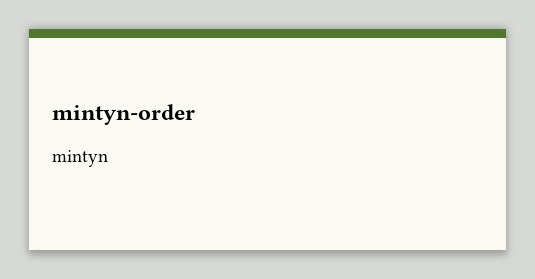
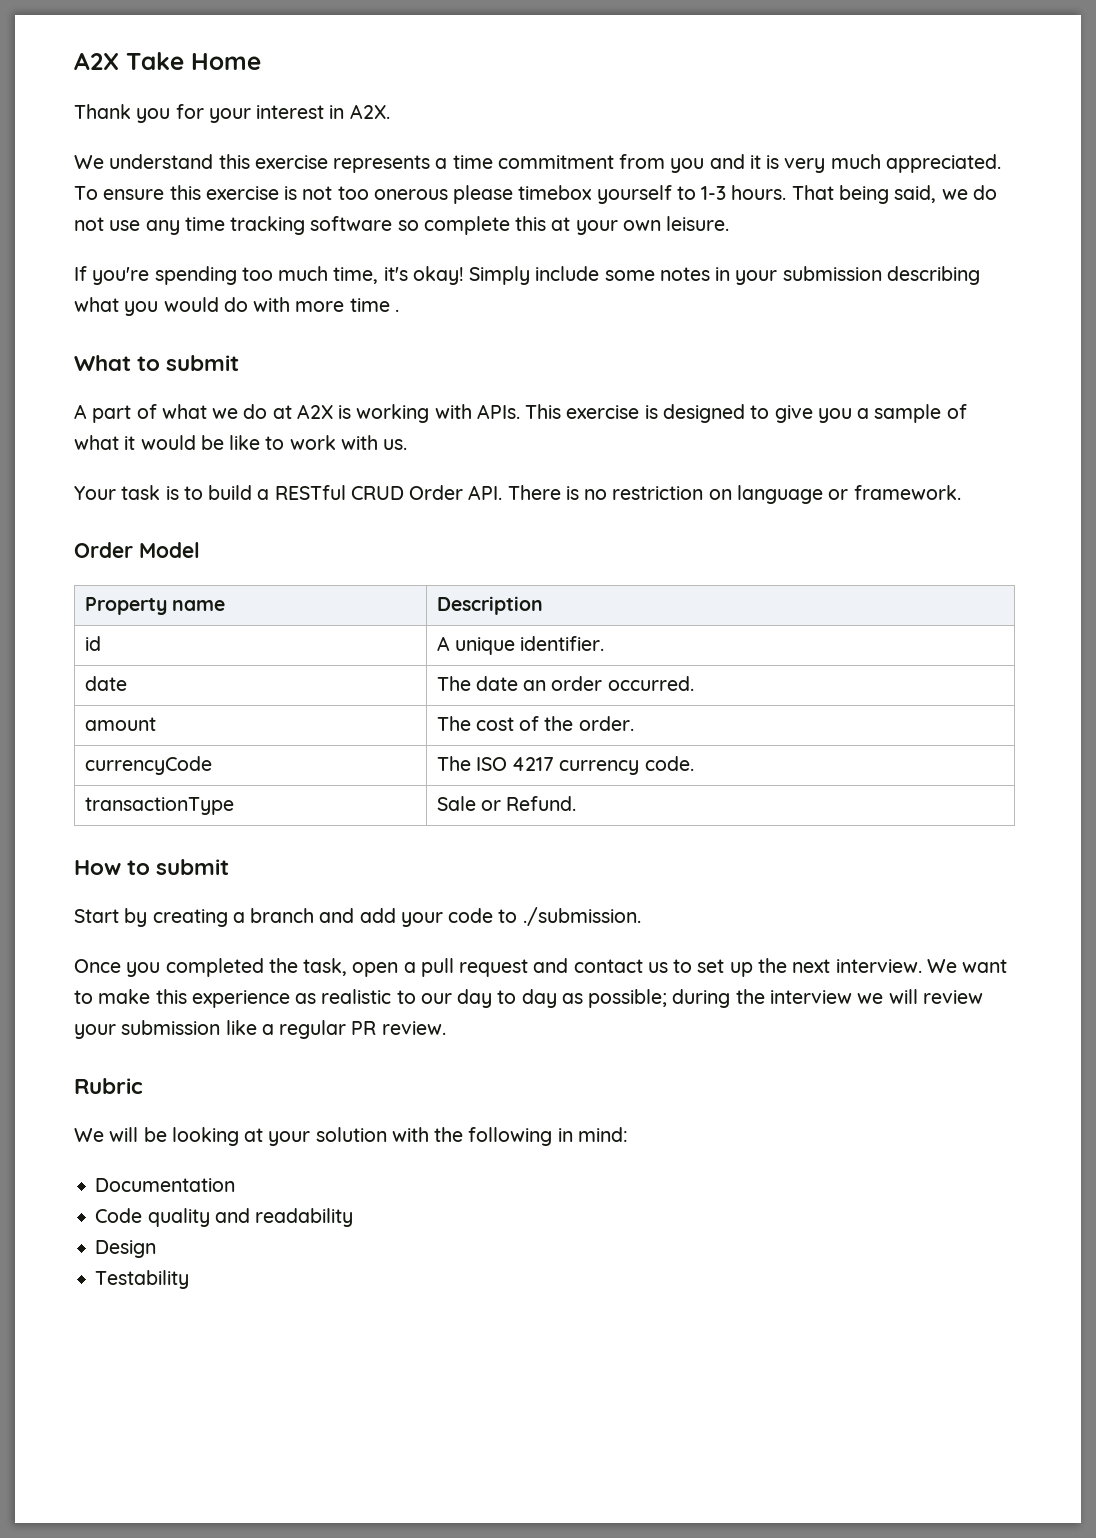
[52,104,195,125] [52,150,108,167] mintyn-order // mintyn -> [74,52,261,70] [74,104,390,123] [74,154,1001,173] [74,185,997,204] [74,216,730,235] [74,266,980,285] [74,297,399,316] [74,355,240,371] [74,404,967,423] [74,435,408,450] [74,485,961,504] [74,542,200,558] [84,597,225,615] [436,596,543,615] [84,636,101,651] [436,636,605,655] [84,676,127,691] [436,676,694,691] [84,717,156,731] [436,716,634,731] [84,756,212,775] [436,756,694,775] [84,797,234,815] [436,796,577,811] [74,859,230,875] [74,907,641,927] [74,958,1008,977] [74,989,983,1008] [74,1020,446,1039] [74,1078,143,1094] [74,1127,628,1146] [95,1178,236,1192] [95,1208,354,1227] [95,1240,157,1258] [95,1270,190,1289] A2X Take Home // Thank you for your interest in A2X. // We understand this exercise represents a time commitment from you and it is very much appreciated. To ensure this exercise is not too onerous please timebox yourself to 1-3 hours. That being said, we do not use any time tracking software so complete this at your own leisure. // If you're spending too much time, it's okay! Simply include some notes in your submission describing what you would do with more time . // What to submit // A part of what we do at A2X is working with APIs. This exercise is designed to give you a sample of what it would be like to work with us. // Your task is to build a RESTful CRUD Order API. There is no restriction on language or framework. // Order Model // Property name | Description // id | A unique identifier. // date | The date an order occurred. // amount | The cost of the order. // currencyCode | The ISO 4217 currency code. // transactionType | Sale or Refund. // How to submit // Start by creating a branch and add your code to ./submission. // Once you completed the task, open a pull request and contact us to set up the next interview. We want to make this experience as realistic to our day to day as possible; during the interview we will review your submission like a regular PR review. // Rubric // We will be looking at your solution with the following in mind: // Documentation // Code quality and readability // Design // Testability

